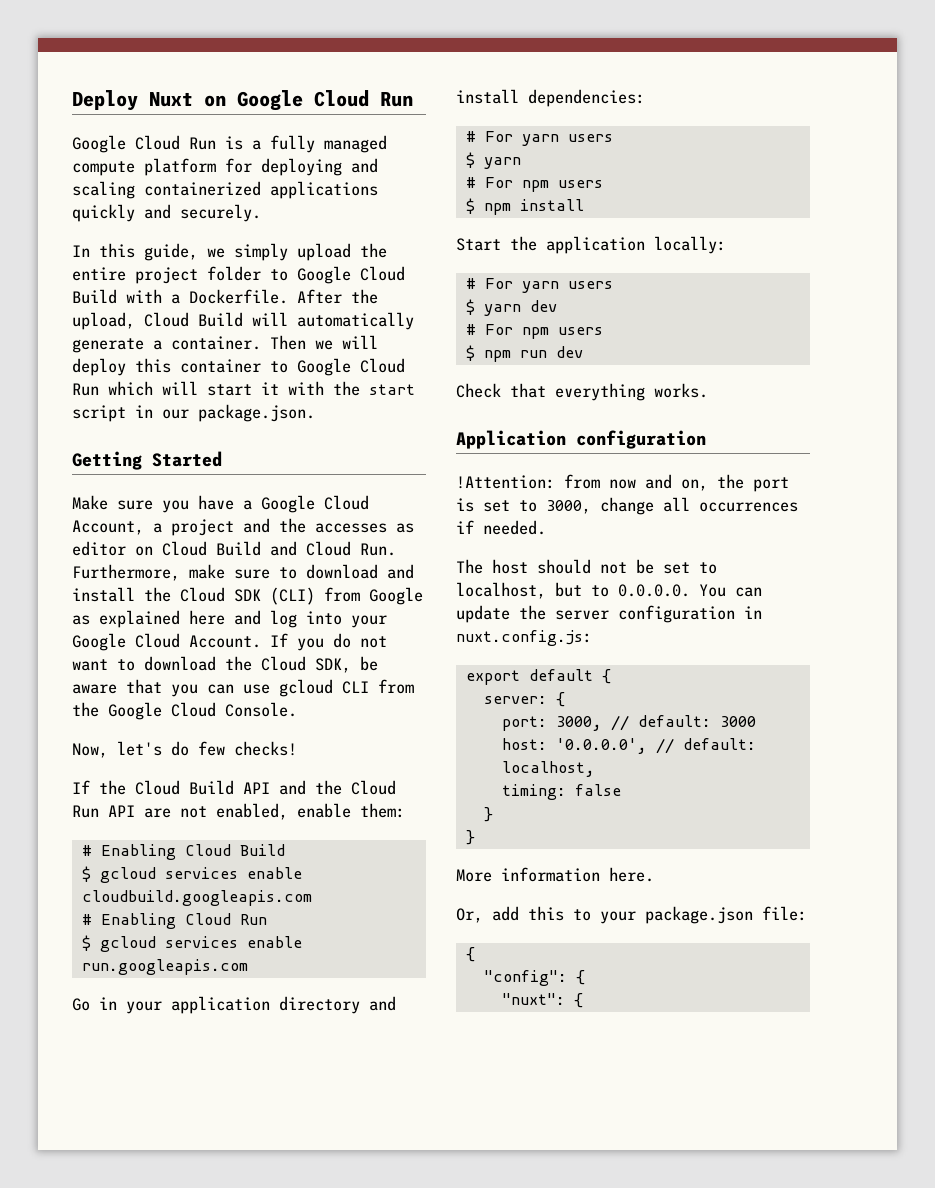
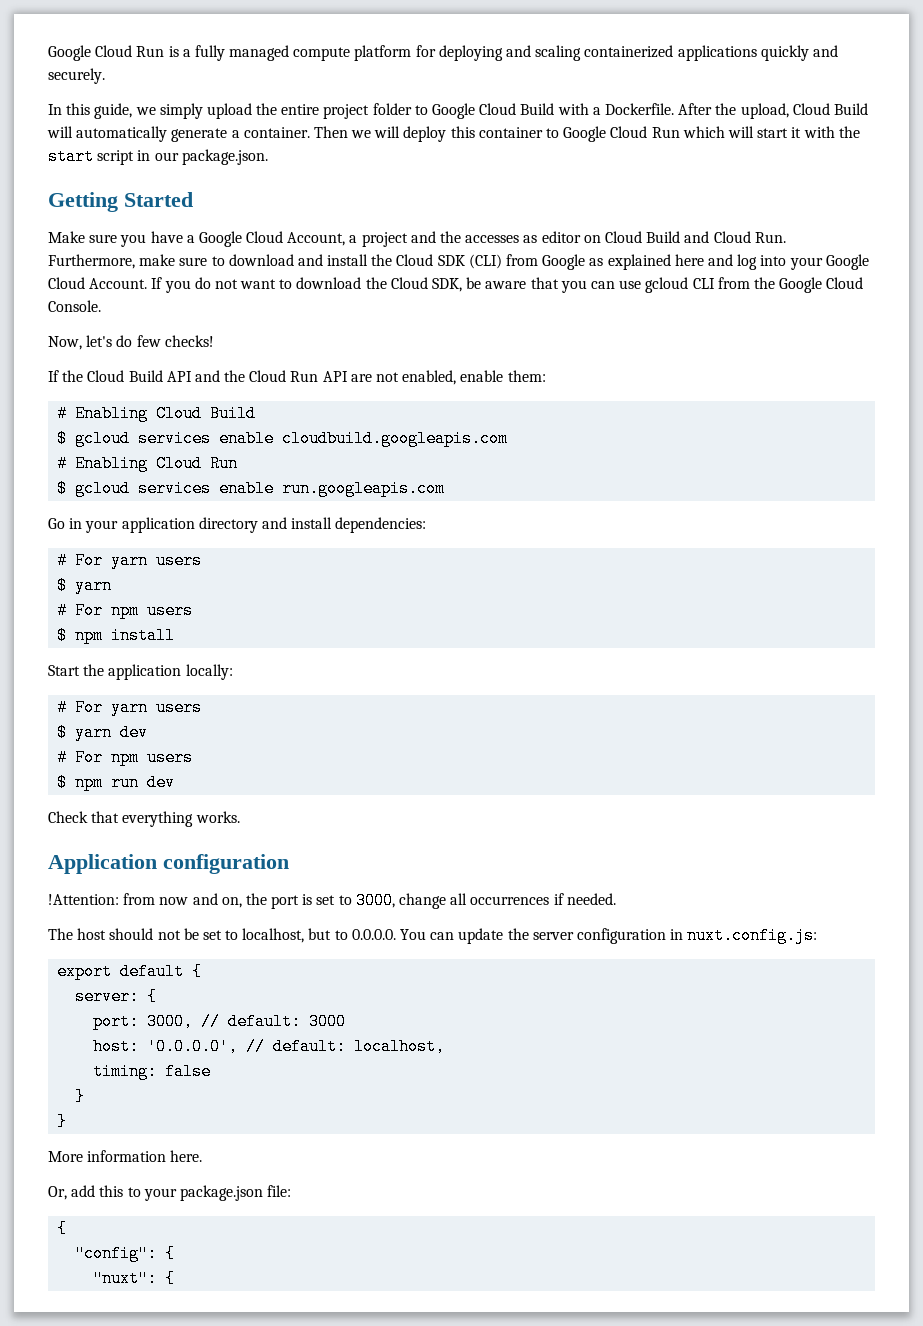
[72,90,413,111] Deploy Nuxt on Google Cloud Run // -> (48, 53) none

